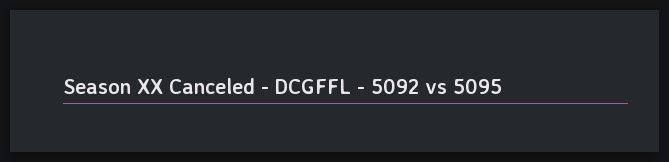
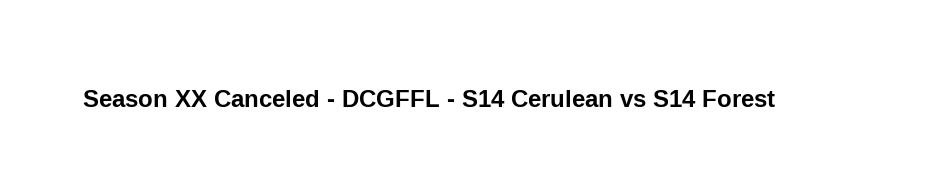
[371,78,502,94] 5092 vs 5095 -> [462,90,775,107] S14 Cerulean vs S14 Forest

